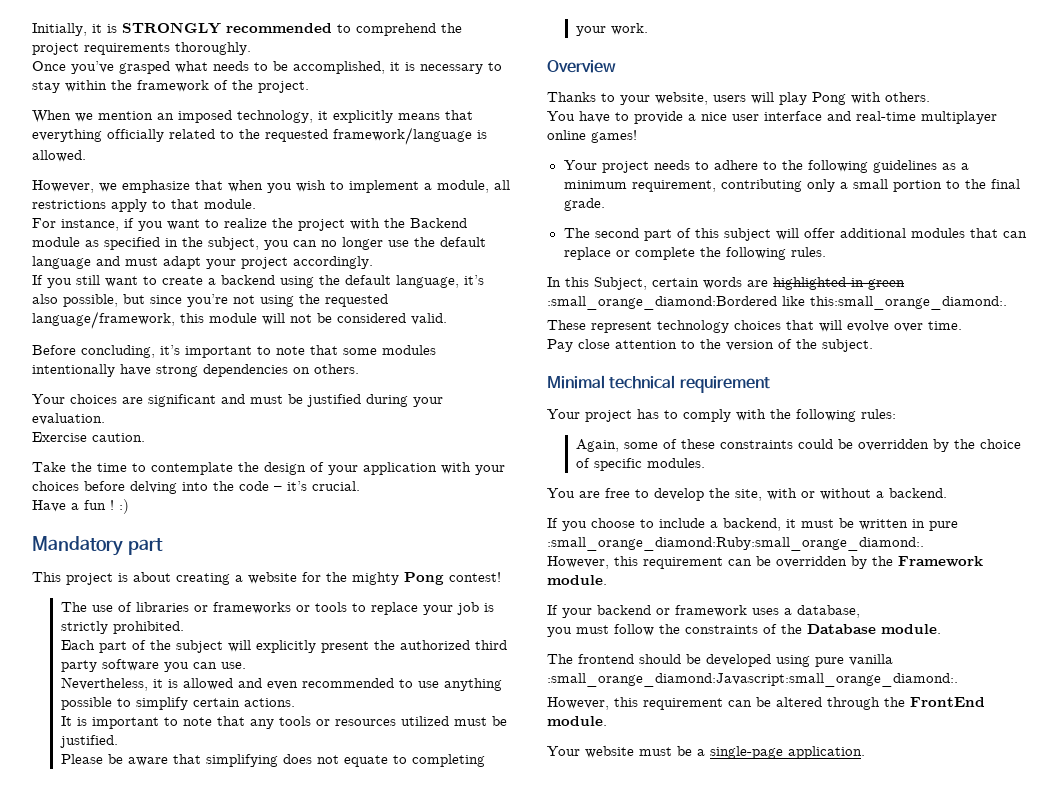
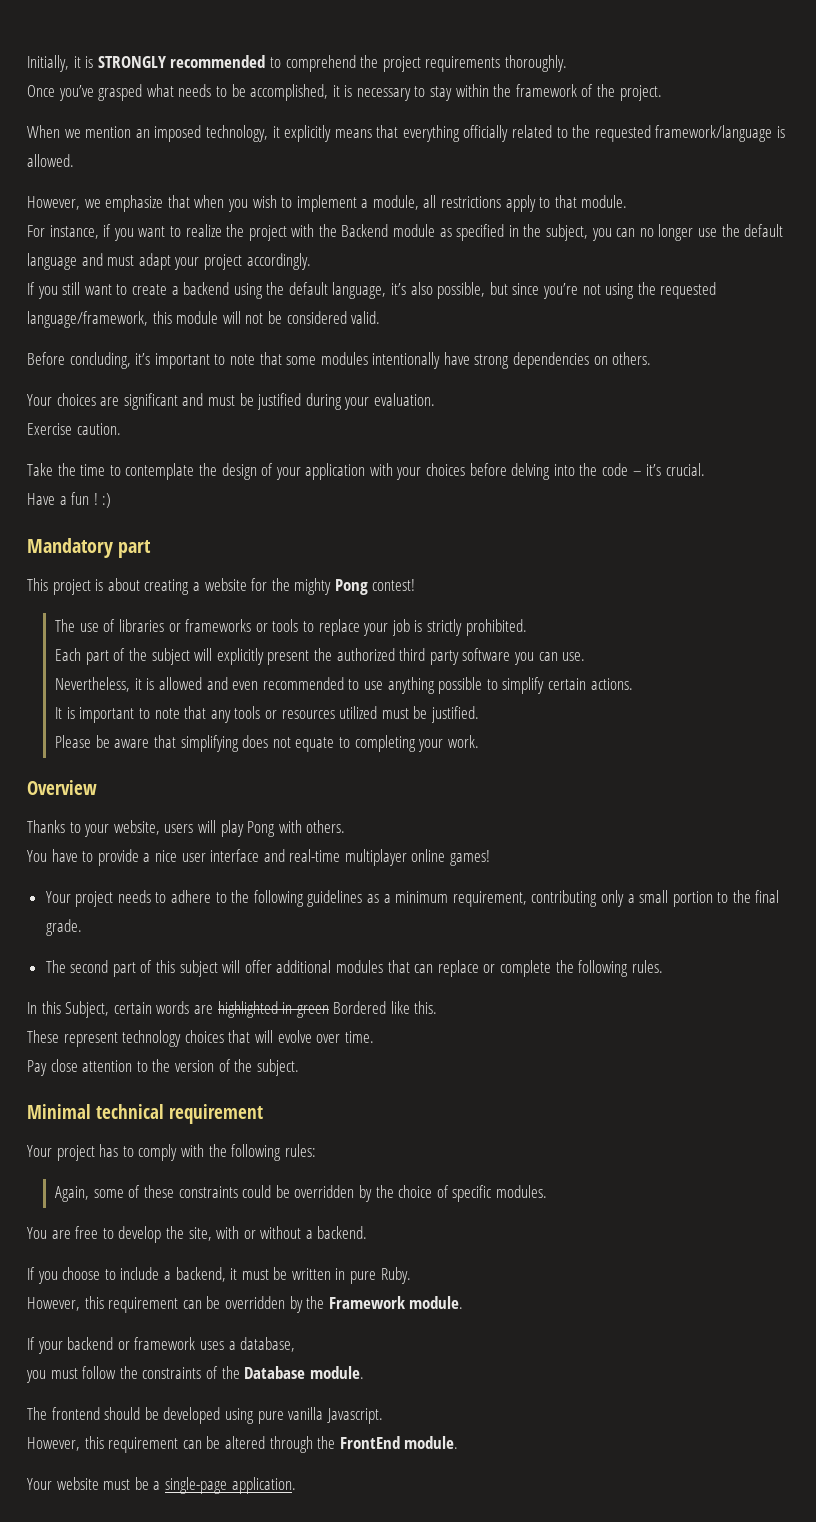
[547,296,1007,310] :small_orange_diamond:Bordered like this:small_orange_diamond:. -> [333,1001,438,1014] Bordered like this.
[547,537,924,551] :small_orange_diamond:Ruby:small_orange_diamond:. -> [380,1267,411,1284] Ruby.
[547,673,958,687] :small_orange_diamond:Javascript:small_orange_diamond:. -> [326,1408,383,1424] Javascript.

